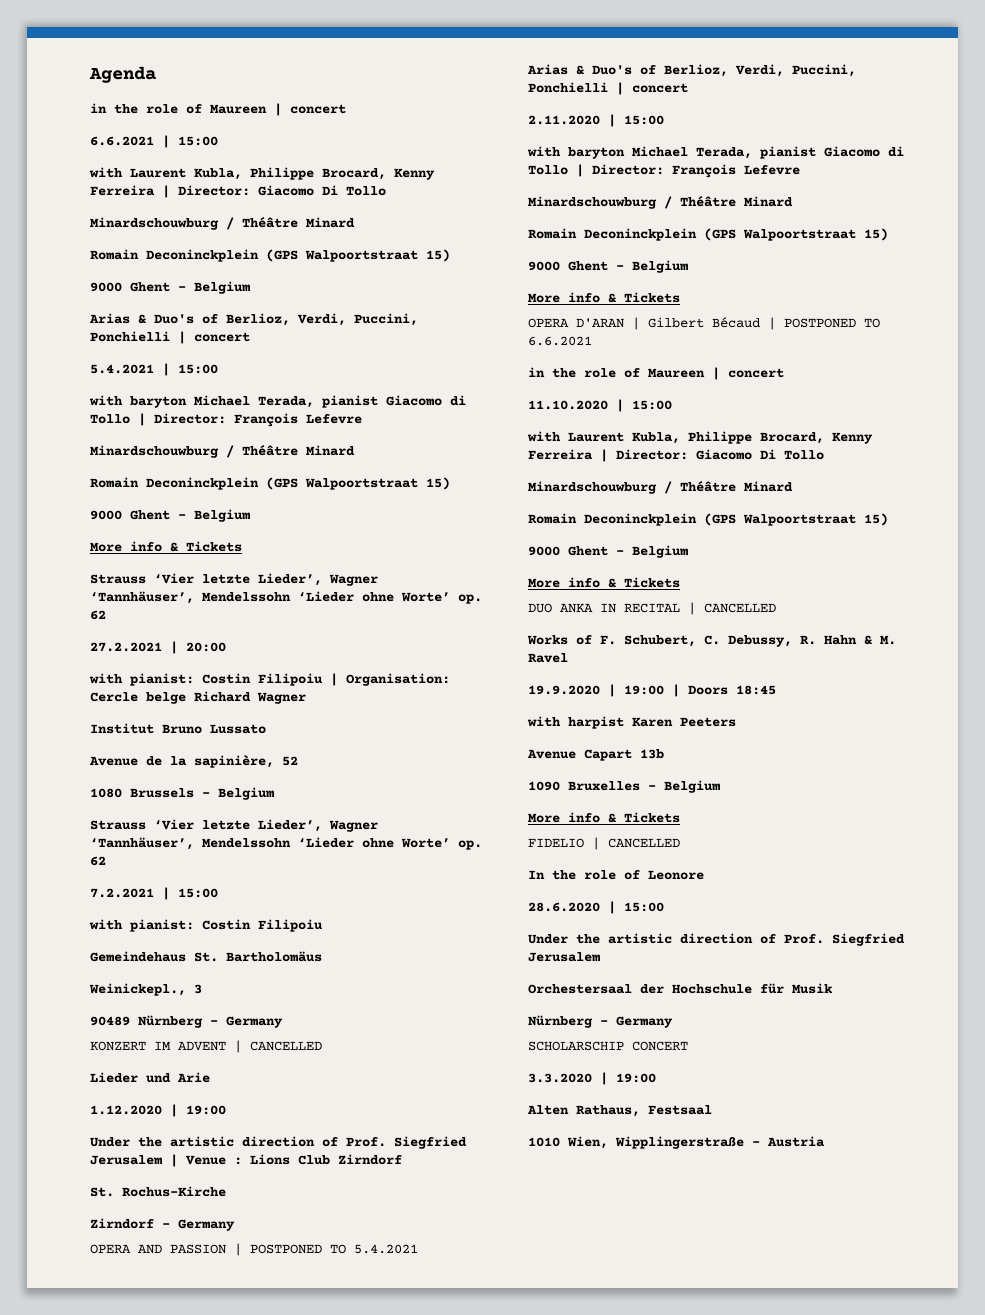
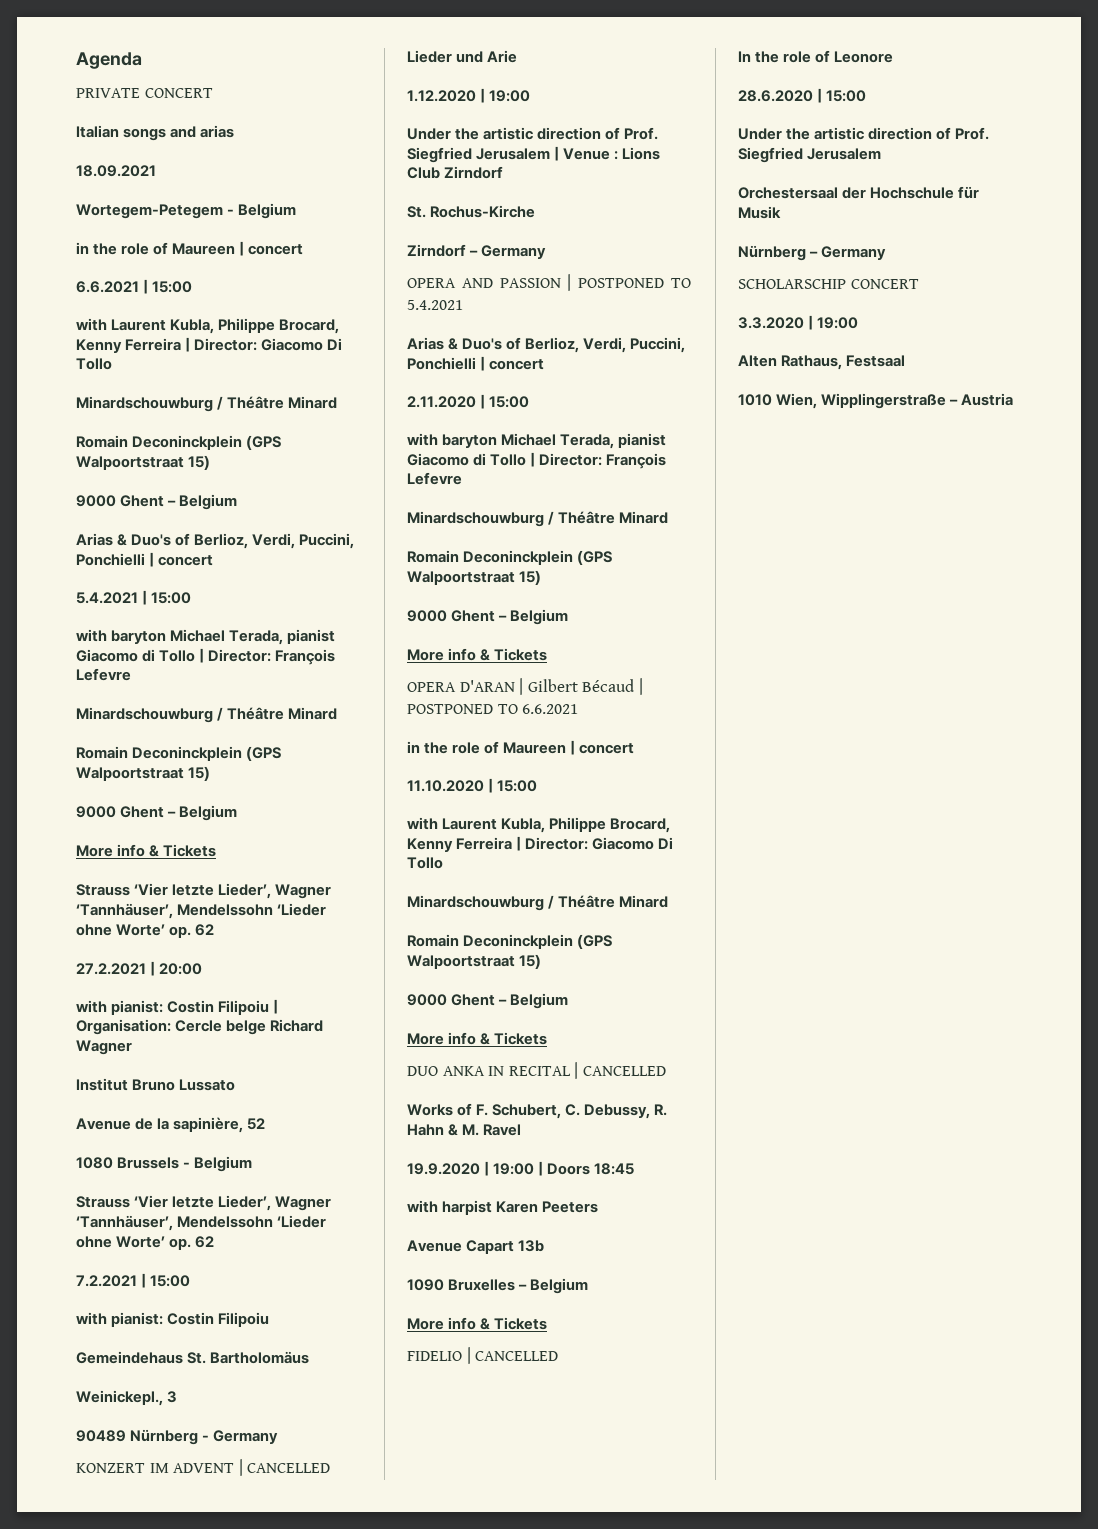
(156, 74) none -> [76,88,213,98] [76,125,235,141] [76,165,156,177] [76,203,297,219] // PRIVATE CONCERT // Italian songs and arias // 18.09.2021 // Wortegem-Petegem - Belgium

